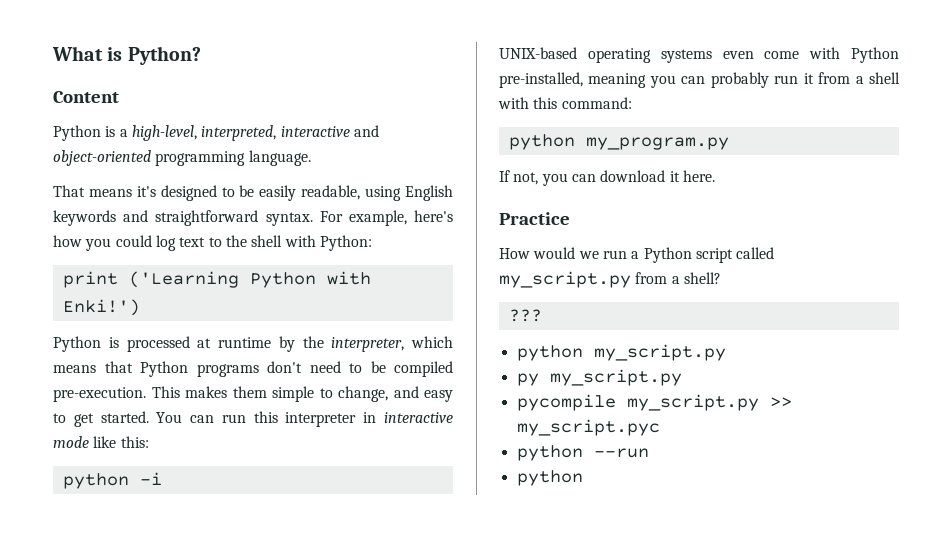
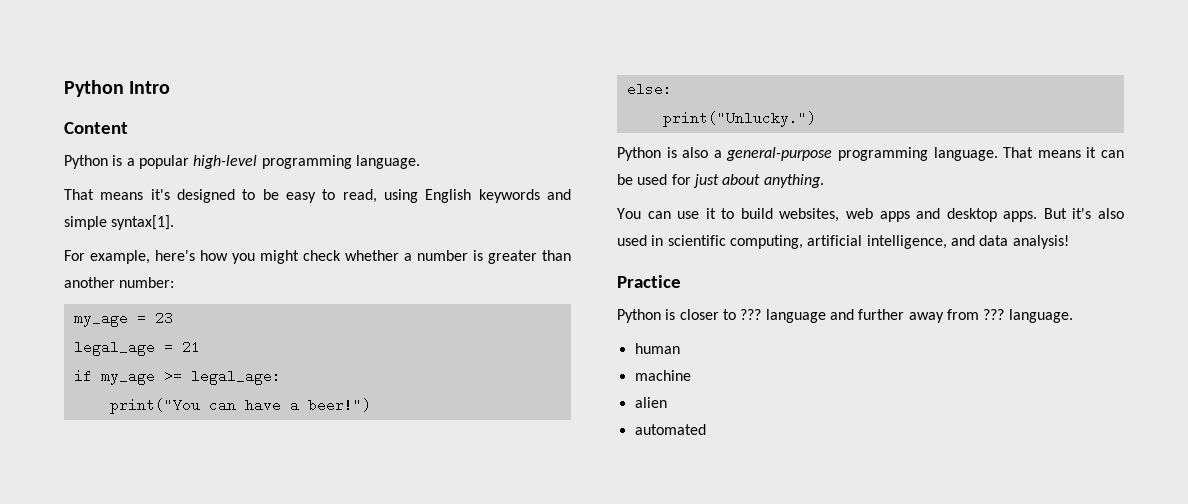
[52,46,201,65] What is Python? -> [64,80,171,97] Python Intro
[131,125,379,141] [53,150,151,166] high-level, interpreted, interactive and object-oriented -> [138,155,258,169] popular high-level
[259,185,361,201] easily readable, -> [286,189,377,203] easy to read,
[155,210,313,226] straightforward syntax. -> [64,215,175,230] simple syntax[1]. //
[115,235,372,251] [62,271,371,288] [62,299,140,316] [53,336,453,352] [53,361,453,377] [53,386,453,402] [53,411,453,427] [53,436,149,448] [62,472,162,489] [499,47,899,63] [499,72,901,88] [498,97,632,109] [508,134,729,150] [499,170,715,186] [499,212,570,225] [499,247,775,263] [499,271,721,288] [508,309,542,322] [516,344,726,361] [516,369,682,386] [516,394,792,411] [516,419,660,436] [516,445,649,461] [516,470,583,486] could log text to the shell with Python: // print ('Learning Python with Enki!') // Python is processed at runtime by the interpreter, which means that Python programs don't need to be compiled pre-execution. This makes them simple to change, and easy to get started. You can run this interpreter in interactive mode like this: // python -i // UNIX-based operating systems even come with Python pre-installed, meaning you can probably run it from a shell with this command: // python my_program.py // If not, you can download it here. // Practice // How would we run a Python script called my_script.py from a shell? // ??? // python my_script.py // py my_script.py // pycompile my_script.py >> my_script.pyc // python --run // python -> [260,250,571,264] [64,277,175,288] [73,311,173,327] [73,340,200,356] [73,369,281,385] [109,398,371,414] [626,82,672,96] [662,111,816,127] [617,147,1124,161] [617,174,824,188] [617,208,1124,222] [617,235,1069,249] [617,275,681,288] [617,309,1073,323] [634,343,680,354] [634,370,691,381] [634,397,667,408] [634,424,706,435] might check whether a number is greater than another number: // my_age = 23 // legal_age = 21 // if my_age >= legal_age: // print("You can have a beer!") // else: // print("Unlucky.") // Python is also a general-purpose programming language. That means it can be used for just about anything. // You can use it to build websites, web apps and desktop apps. But it's also used in scientific computing, artificial intelligence, and data analysis! // Practice // Python is closer to ??? language and further away from ??? language. // human // machine // alien // automated

